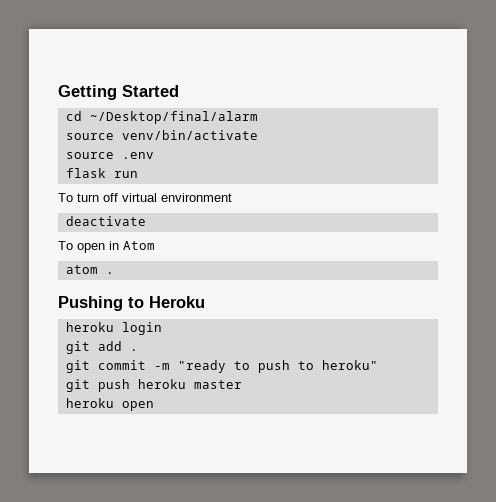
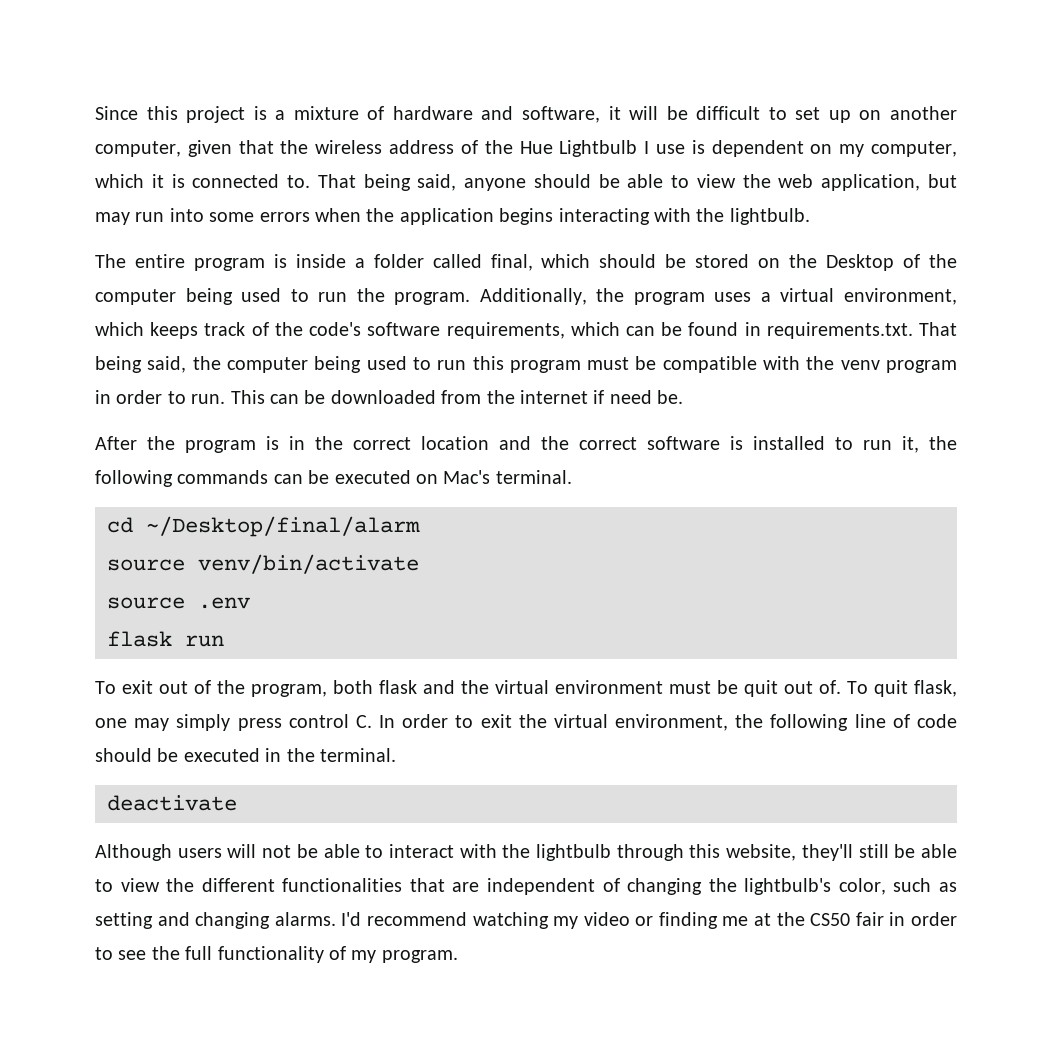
[58,85,179,100] Getting Started -> [95,106,957,123] [95,140,957,157] [95,174,957,191] [95,208,810,225] [95,254,958,271] [95,288,958,305] [95,322,957,339] [95,356,957,373] [95,390,684,404] [95,436,957,453] [95,470,572,487] Since this project is a mixture of hardware and software, it will be difficult to set up on another computer, given that the wireless address of the Hue Lightbulb I use is dependent on my computer, which it is connected to. That being said, anyone should be able to view the web application, but may run into some errors when the application begins interacting with the lightbulb. // The entire program is inside a folder called final, which should be stored on the Desktop of the computer being used to run the program. Additionally, the program uses a virtual environment, which keeps track of the code's software requirements, which can be found in requirements.txt. That being said, the computer being used to run this program must be compatible with the venv program in order to run. This can be downloaded from the internet if need be. // After the program is in the correct location and the correct software is installed to run it, the following commands can be executed on Mac's terminal.
[77,193,232,202] [65,216,146,226] [58,241,155,253] [65,265,114,274] [58,296,205,311] [65,322,162,335] [65,341,138,354] [65,360,378,373] [65,379,242,392] [65,398,154,411] turn off virtual environment // deactivate // To open in Atom // atom . // Pushing to Heroku // heroku login // git add . // git commit -m "ready to push to heroku" // git push heroku master // heroku open -> [122,680,957,697] [95,714,957,731] [95,748,396,762] [107,795,237,811] [95,844,958,861] [95,878,957,895] [95,912,958,929] [95,946,458,963] exit out of the program, both flask and the virtual environment must be quit out of. To quit flask, one may simply press control C. In order to exit the virtual environment, the following line of code should be executed in the terminal. // deactivate // Although users will not be able to interact with the lightbulb through this website, they'll still be able to view the different functionalities that are independent of changing the lightbulb's color, such as setting and changing alarms. I'd recommend watching my video or finding me at the CS50 fair in order to see the full functionality of my program.

